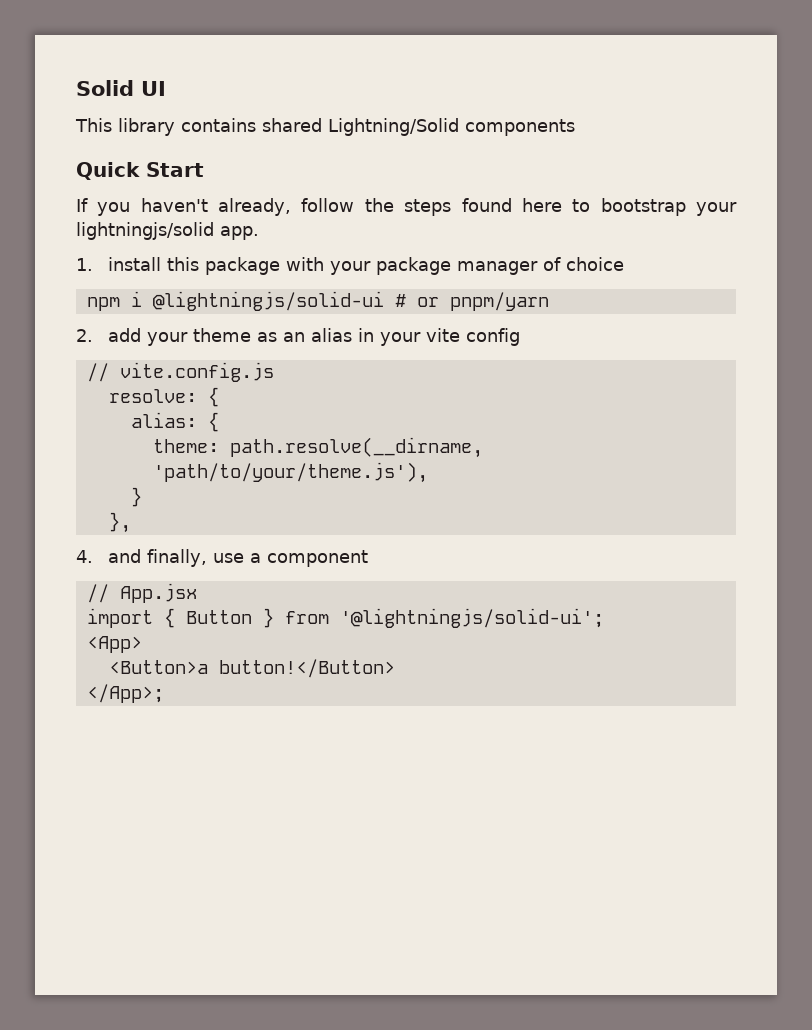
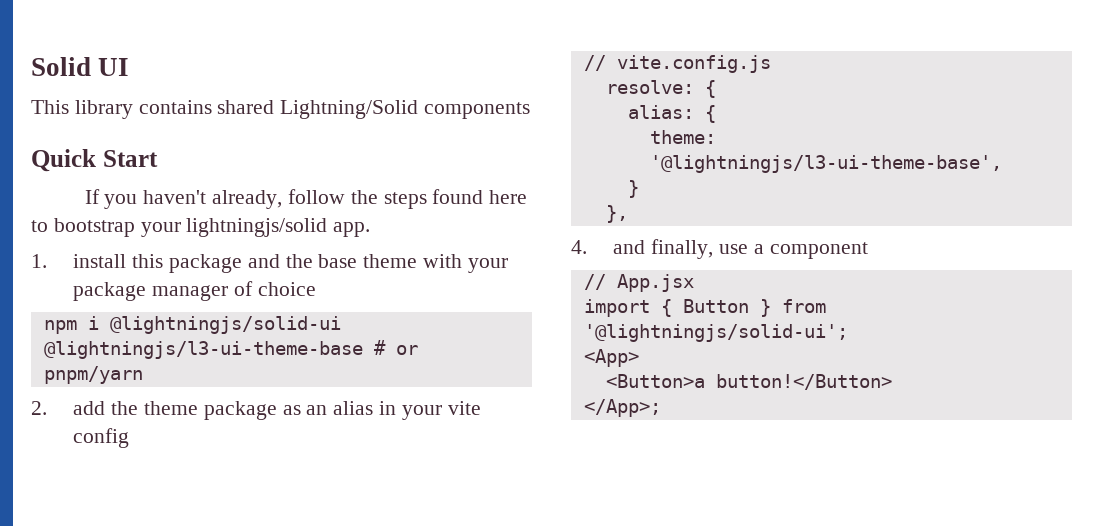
(280, 266) none -> [247,254,418,268] and the base theme
(384, 301) none -> [43,341,363,359] @lightningjs/l3-ui-theme-base
[146,328,251,346] your theme -> [111,401,277,420] the theme package
[229,437,483,458] [152,462,428,483] path.resolve(__dirname, 'path/to/your/theme.js'), -> [649,155,1002,173] '@lightningjs/l3-ui-theme-base',

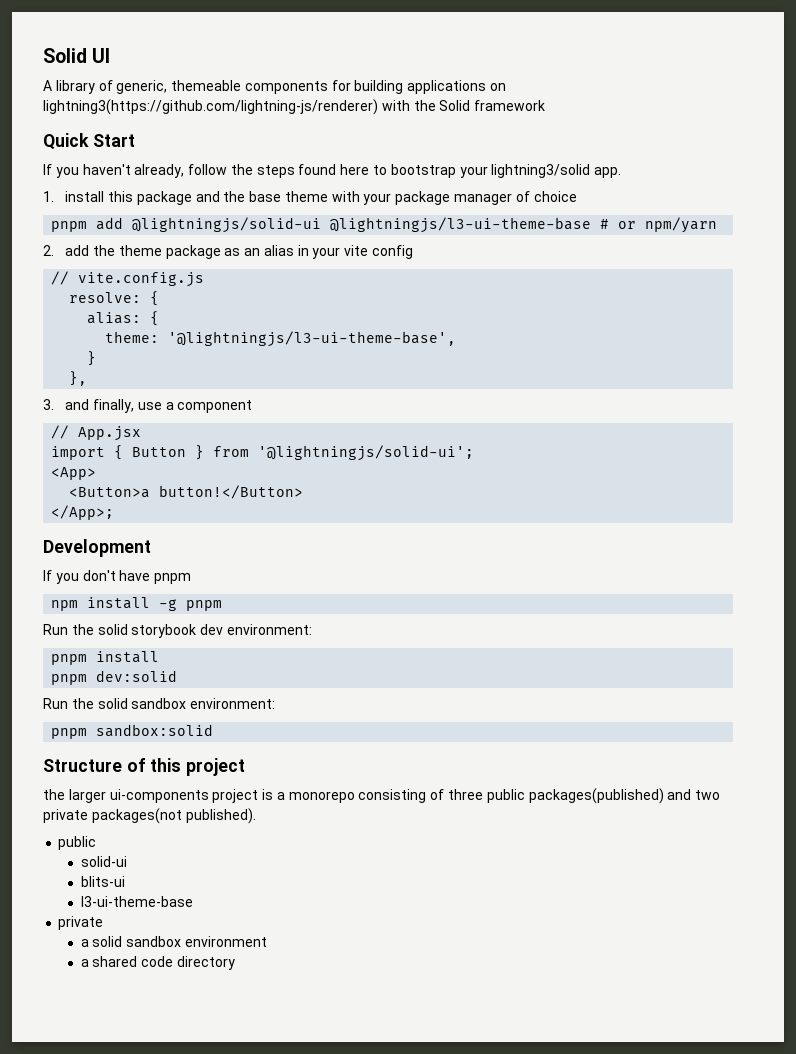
[31,100,531,119] This library contains shared Lightning/Solid components -> [43,80,507,94] [43,99,546,115] A library of generic, themeable components for building applications on lightning3(https://github.com/lightning-js/renderer) with the Solid framework
[186,218,328,237] lightningjs/solid -> [491,164,591,178] lightning3/solid
[43,316,99,334] npm i -> [51,217,124,232] pnpm add
[43,366,143,384] pnpm/yarn -> [645,217,718,233] npm/yarn
[571,240,587,254] 4. -> [43,399,54,410] 3.
(661, 408) none -> [43,539,151,557] [43,570,192,584] [51,597,223,611] [43,624,312,638] [51,651,160,665] [51,670,178,685] [43,698,276,709] [51,724,214,739] [43,758,246,776] [43,788,721,804] [43,808,256,824] [58,836,97,850] [80,856,127,867] [80,876,125,887] [80,896,193,907] [58,916,104,930] [80,936,267,947] [80,956,235,970] // Development // If you don't have pnpm // npm install -g pnpm // Run the solid storybook dev environment: // pnpm install // pnpm dev:solid // Run the solid sandbox environment: // pnpm sandbox:solid // Structure of this project // the larger ui-components project is a monorepo consisting of three public packages(published) and two private packages(not published). // public // solid-ui // blits-ui // l3-ui-theme-base // private // a solid sandbox environment // a shared code directory

